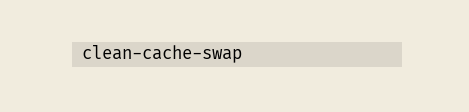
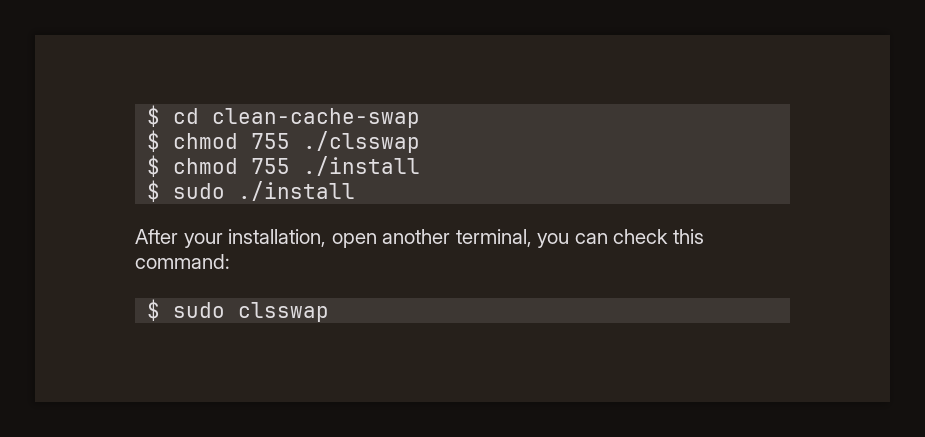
(81, 54) none -> [147,105,200,127] $ cd
(242, 54) none -> [147,130,421,153] [147,155,421,177] [147,180,356,202] [135,229,704,248] [135,254,230,269] [147,299,330,322] // $ chmod 755 ./clsswap // $ chmod 755 ./install // $ sudo ./install // After your installation, open another terminal, you can check this command: // $ sudo clsswap

